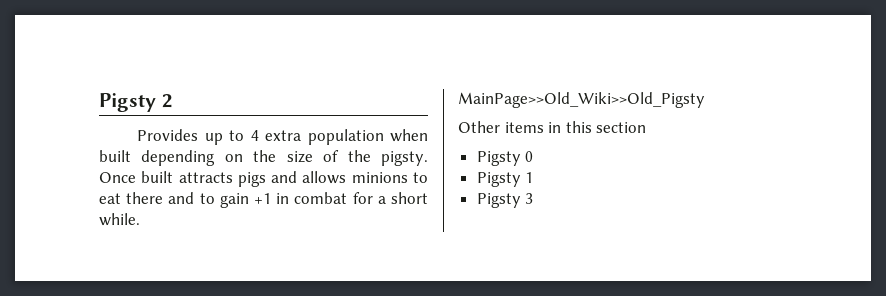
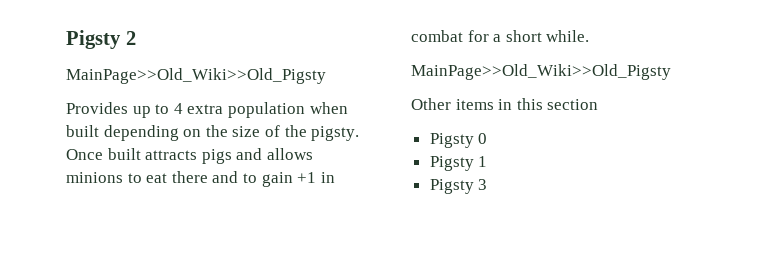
(173, 101) none -> [66,68,326,84] // MainPage>>Old_Wiki>>Old_Pigsty

